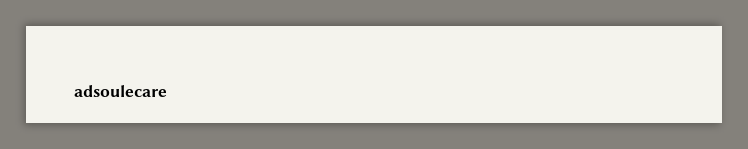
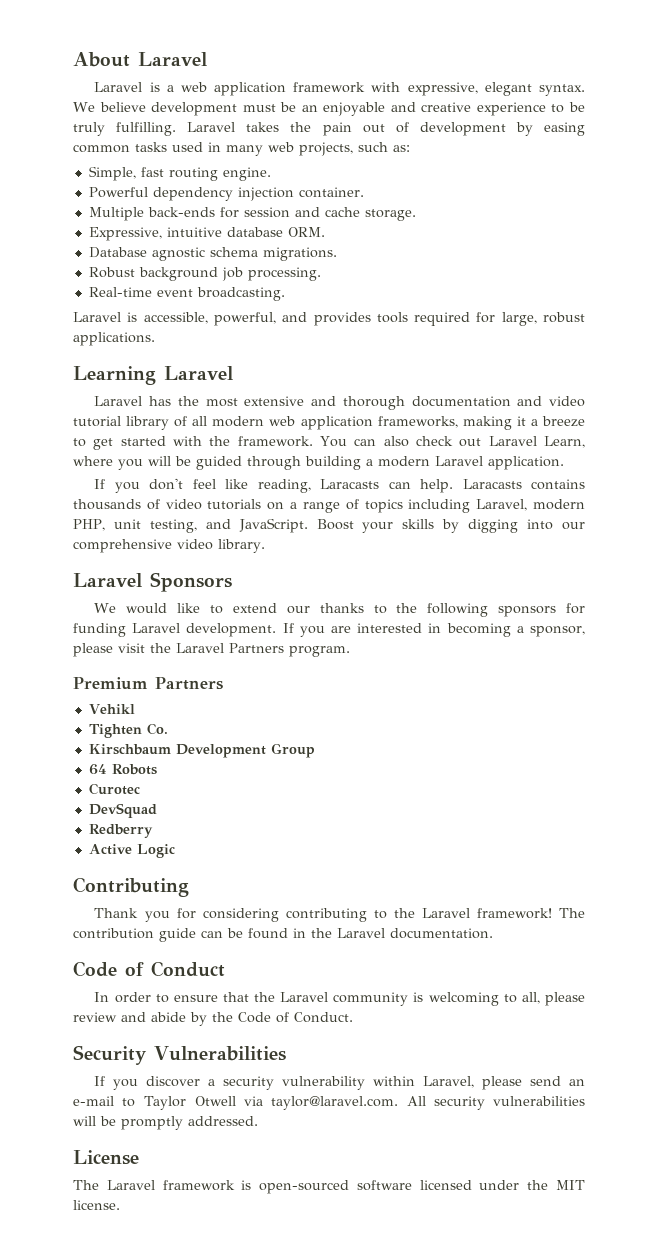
[74,85,167,97] adsoulecare -> [73,52,207,67] [94,82,586,96] [73,102,585,116] [73,122,586,136] [73,142,410,156] [88,166,271,181] [88,187,364,201] [88,207,416,221] [88,227,325,241] [88,247,337,261] [88,267,321,281] [88,287,285,301] [73,312,585,326] [73,332,155,346] [73,366,233,385] [94,396,586,410] [73,416,585,430] [73,436,586,450] [73,456,564,470] [94,478,586,493] [73,499,585,513] [73,518,586,533] [73,539,265,553] [73,572,232,592] [94,603,585,617] [73,623,585,637] [73,643,350,657] [73,677,223,690] [88,704,135,714] [88,723,168,738] [88,743,315,758] [88,764,157,775] [88,783,140,795] [88,803,157,818] [88,824,153,838] [88,844,175,858] [73,877,189,897] [94,908,585,922] [73,928,493,942] [73,961,225,977] [94,992,585,1006] [73,1012,353,1026] [73,1045,286,1065] [94,1076,586,1090] [73,1096,585,1110] [73,1116,258,1130] [73,1150,139,1165] [73,1180,585,1194] [73,1200,120,1210] About Laravel // Laravel is a web application framework with expressive, elegant syntax. We believe development must be an enjoyable and creative experience to be truly fulfilling. Laravel takes the pain out of development by easing common tasks used in many web projects, such as: // Simple, fast routing engine. // Powerful dependency injection container. // Multiple back-ends for session and cache storage. // Expressive, intuitive database ORM. // Database agnostic schema migrations. // Robust background job processing. // Real-time event broadcasting. // Laravel is accessible, powerful, and provides tools required for large, robust applications. // Learning Laravel // Laravel has the most extensive and thorough documentation and video tutorial library of all modern web application frameworks, making it a breeze to get started with the framework. You can also check out Laravel Learn, where you will be guided through building a modern Laravel application. // If you don't feel like reading, Laracasts can help. Laracasts contains thousands of video tutorials on a range of topics including Laravel, modern PHP, unit testing, and JavaScript. Boost your skills by digging into our comprehensive video library. // Laravel Sponsors // We would like to extend our thanks to the following sponsors for funding Laravel development. If you are interested in becoming a sponsor, please visit the Laravel Partners program. // Premium Partners // Vehikl // Tighten Co. // Kirschbaum Development Group // 64 Robots // Curotec // DevSquad // Redberry // Active Logic // Contributing // Thank you for considering contributing to the Laravel framework! The contribution guide can be found in the Laravel documentation. // Code of Conduct // In order to ensure that the Laravel community is welcoming to all, please review and abide by the Code of Conduct. // Security Vulnerabilities // If you discover a security vulnerability within Laravel, please send an e-mail to Taylor Otwell via taylor@laravel.com. All security vulnerabilities will be promptly addressed. // License // The Laravel framework is open-sourced software licensed under the MIT license.

